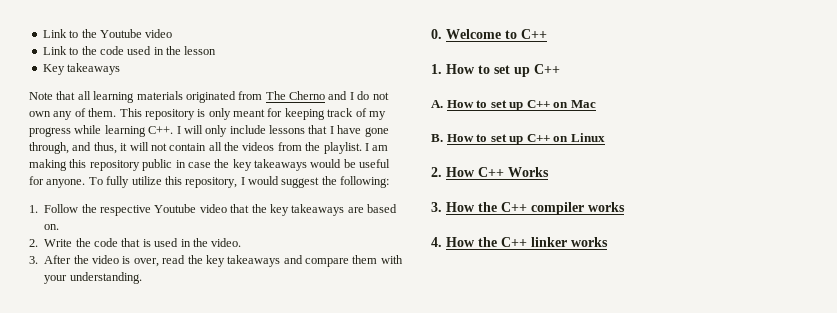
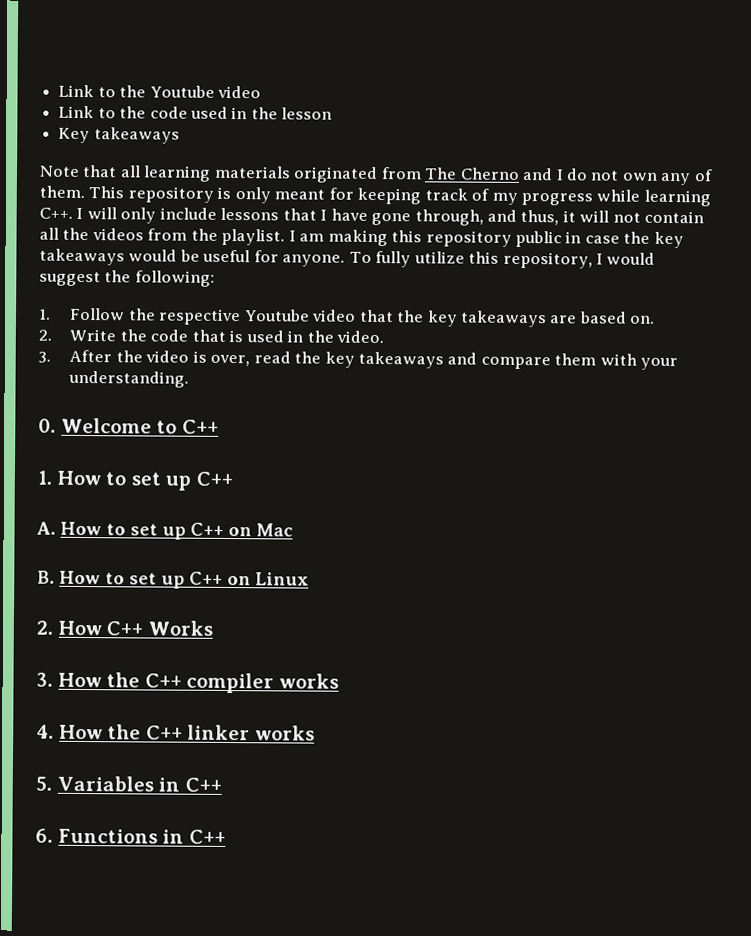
(608, 242) none -> [35,775,222,792] [35,828,226,844] // 5. Variables in C++ // 6. Functions in C++

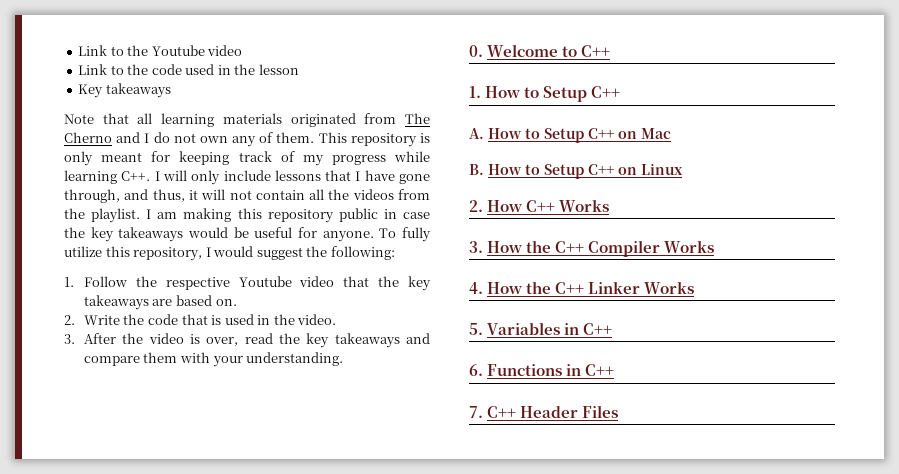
[130,472,192,491] set up -> [543,86,588,102] Setup
[130,523,186,540] set up -> [544,128,584,143] Setup
[129,572,185,589] set up -> [544,164,584,179] Setup
[186,672,339,694] compiler works -> [588,240,715,257] Compiler Works
[187,724,315,741] linker works -> [588,281,695,294] Linker Works
(226, 836) none -> [469,405,619,418] // 7. C++ Header Files

